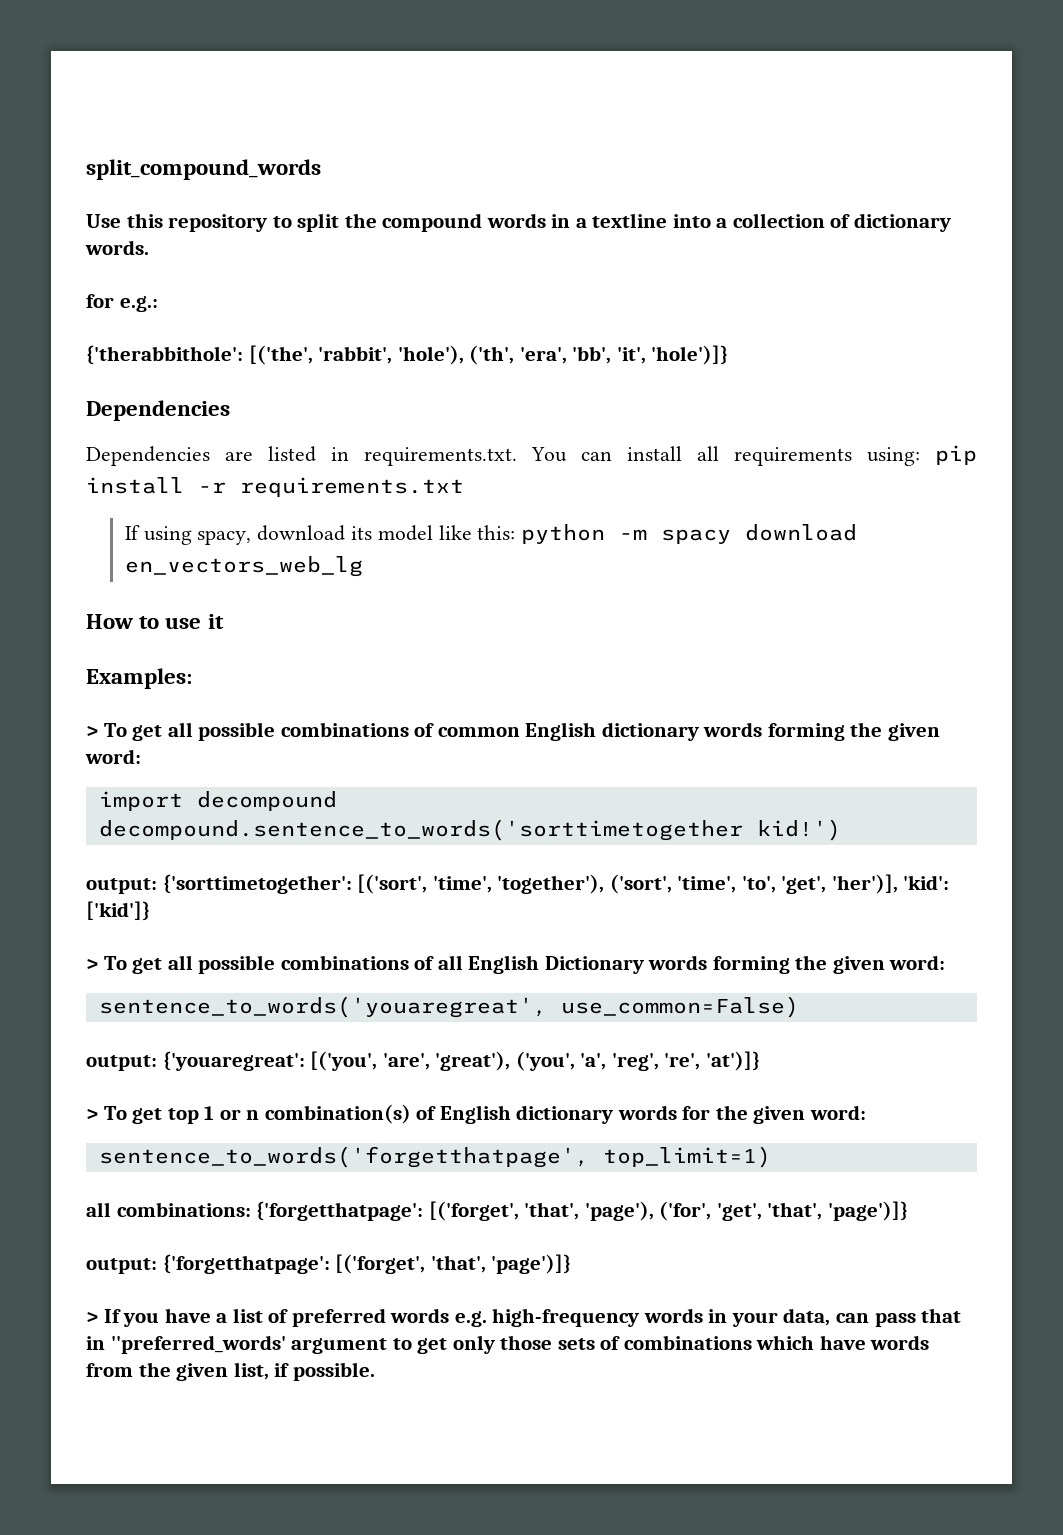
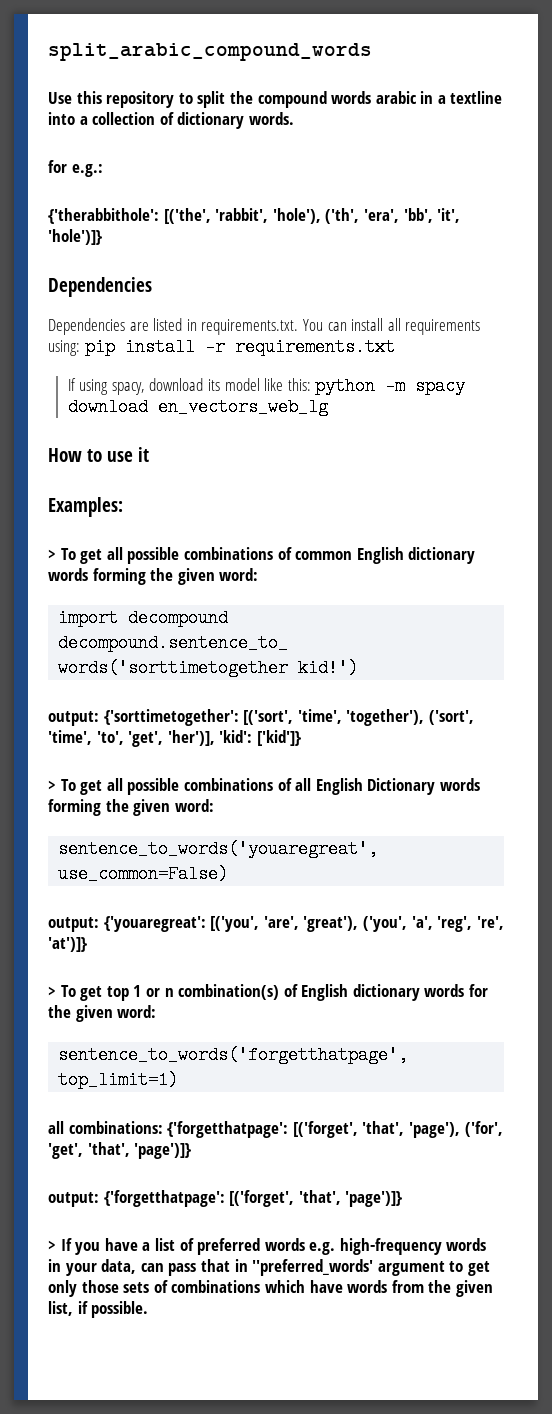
[86,159,321,180] split_compound_words -> [48,43,372,61] split_arabic_compound_words
(546, 220) none -> [375,91,417,104] arabic

